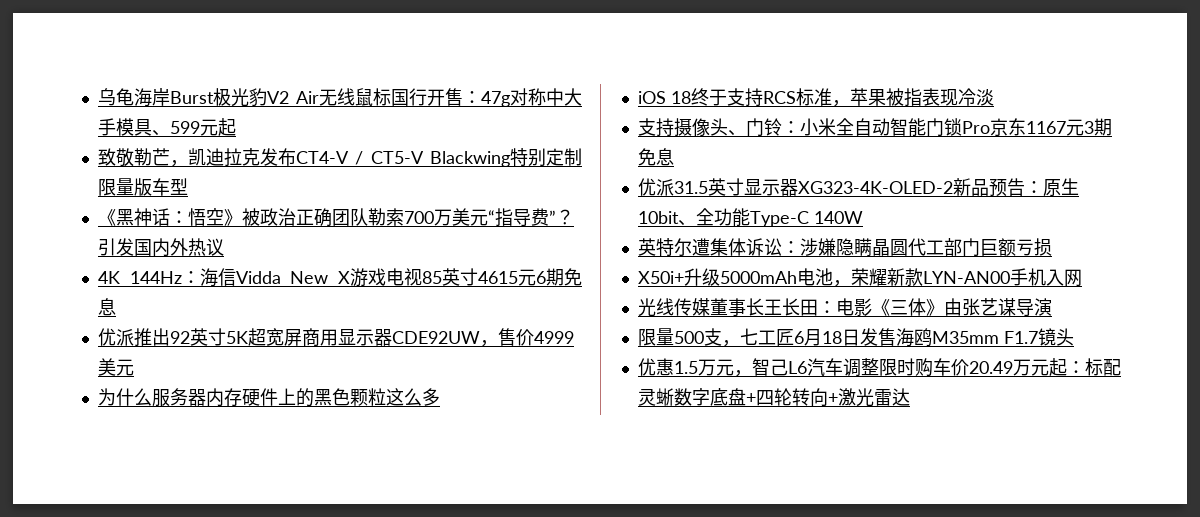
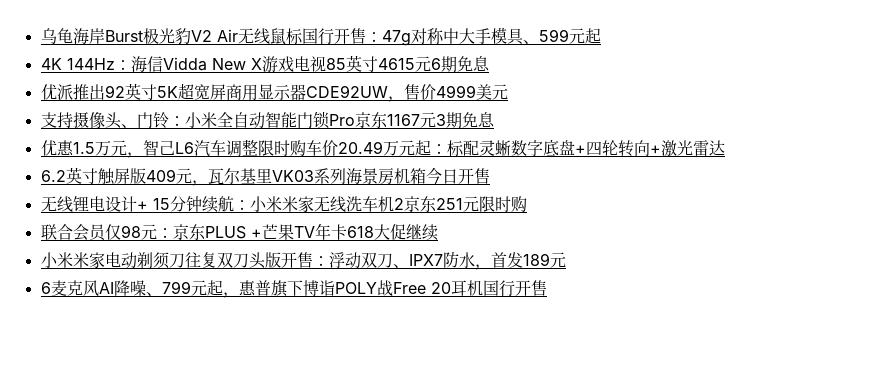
[97,148,582,167] [97,178,188,196] [97,208,574,227] [97,238,224,257] // 致敬勒芒，凯迪拉克发布CT4-V / CT5-V Blackwing特别定制限量版车型 // 《黑神话：悟空》被政治正确团队勒索700万美元“指导费”？引发国内外热议 -> (601, 36) none
[97,388,440,407] [637,88,994,107] // 为什么服务器内存硬件上的黑色颗粒这么多 // iOS 18终于支持RCS标准，苹果被指表现冷淡 -> (508, 92) none
[637,178,1079,197] [637,208,863,227] [637,238,1052,256] [637,268,1082,287] [637,298,1052,317] [637,328,1074,347] // 优派31.5英寸显示器XG323-4K-OLED-2新品预告：原生10bit、全功能Type-C 140W // 英特尔遭集体诉讼：涉嫌隐瞒晶圆代工部门巨额亏损 // X50i+升级5000mAh电池，荣耀新款LYN-AN00手机入网 // 光线传媒董事长王长田：电影《三体》由张艺谋导演 // 限量500支，七工匠6月18日发售海鸥M35mm F1.7镜头 -> (495, 119) none
(910, 397) none -> [40,167,490,186] [40,196,527,213] [40,223,438,241] [40,251,566,270] [40,280,547,298] // 6.2英寸触屏版409元，瓦尔基里VK03系列海景房机箱今日开售 // 无线锂电设计+ 15分钟续航：小米米家无线洗车机2京东251元限时购 // 联合会员仅98元：京东PLUS +芒果TV年卡618大促继续 // 小米米家电动剃须刀往复双刀头版开售：浮动双刀、IPX7防水，首发189元 // 6麦克风AI降噪、799元起，惠普旗下博诣POLY战Free 20耳机国行开售

